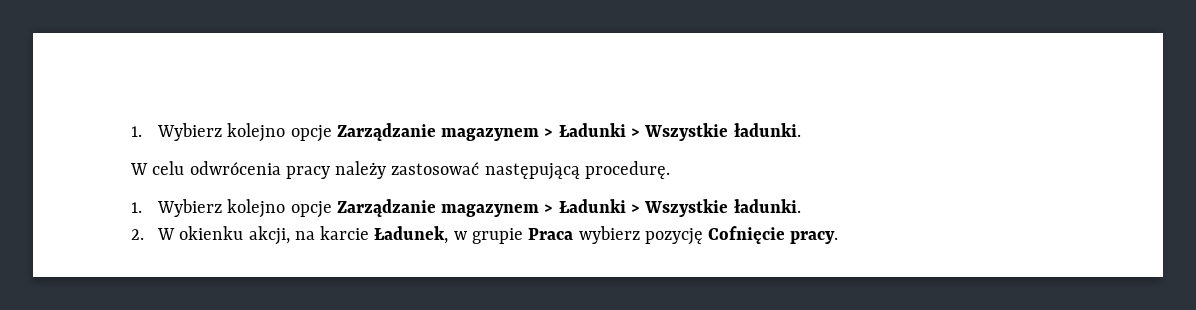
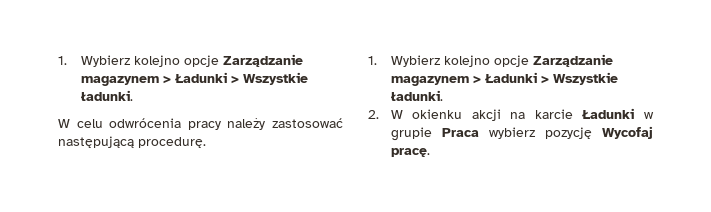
[248,226,290,245] akcji, -> [471,109,501,121] akcji
[374,226,449,244] Ładunek, -> [582,108,635,119] Ładunki
[708,226,839,244] Cofnięcie pracy. -> [602,126,653,139] [390,148,430,157] Wycofaj pracę.

